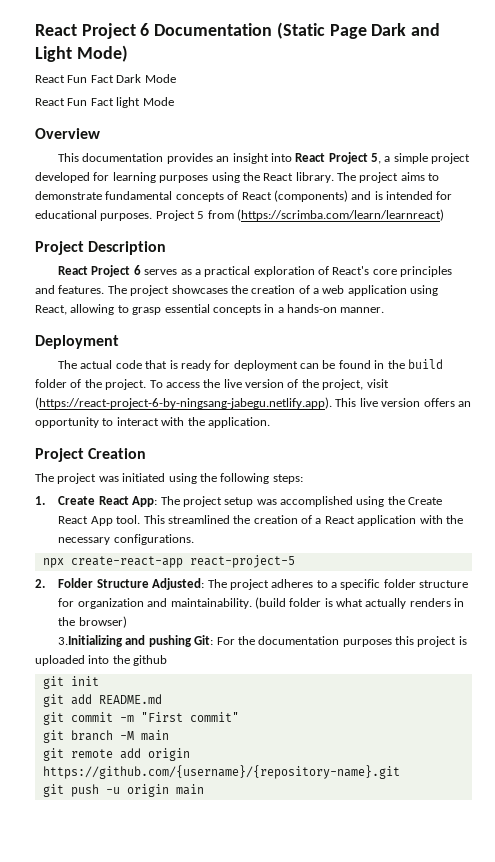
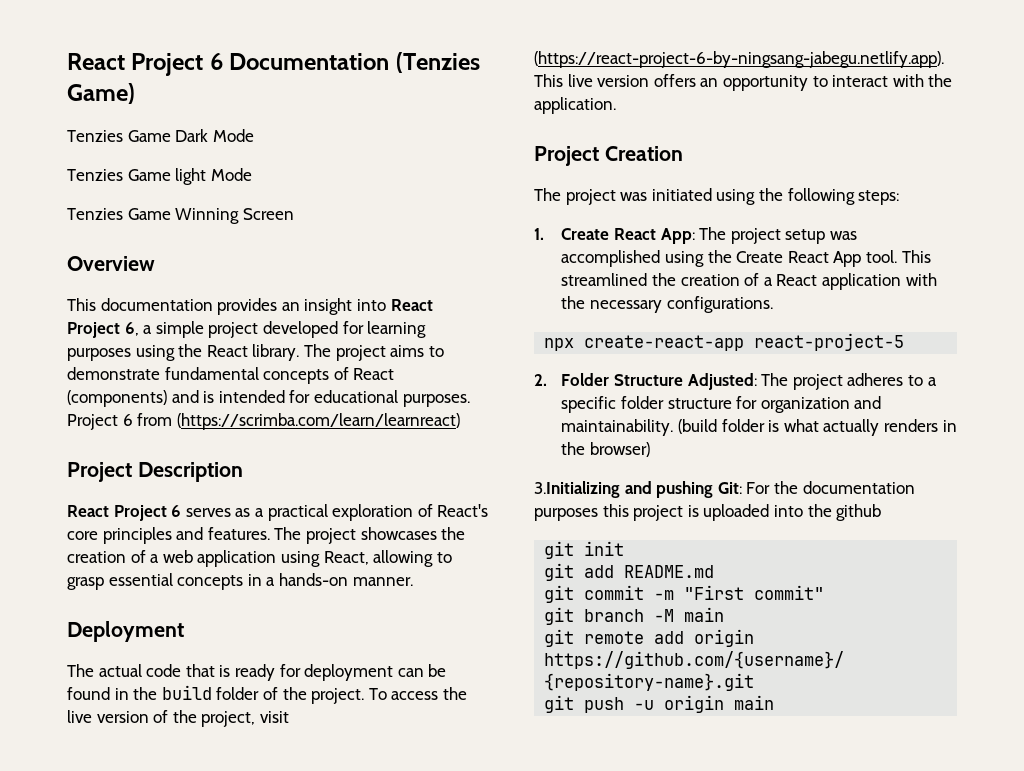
[276,22,441,39] [35,45,128,62] [35,75,114,83] (Static Page Dark and Light Mode) // React Fun Fact -> [395,52,480,73] [67,83,135,104] [67,130,171,142] (Tenzies Game) // Tenzies Game
[35,98,114,106] React Fun Fact -> [67,169,171,181] Tenzies Game
(174, 101) none -> [67,208,294,224] // Tenzies Game Winning Screen
[371,153,382,164] 5, -> [124,322,139,336] 6,
[197,211,205,219] 5 -> [122,414,133,426] 6

